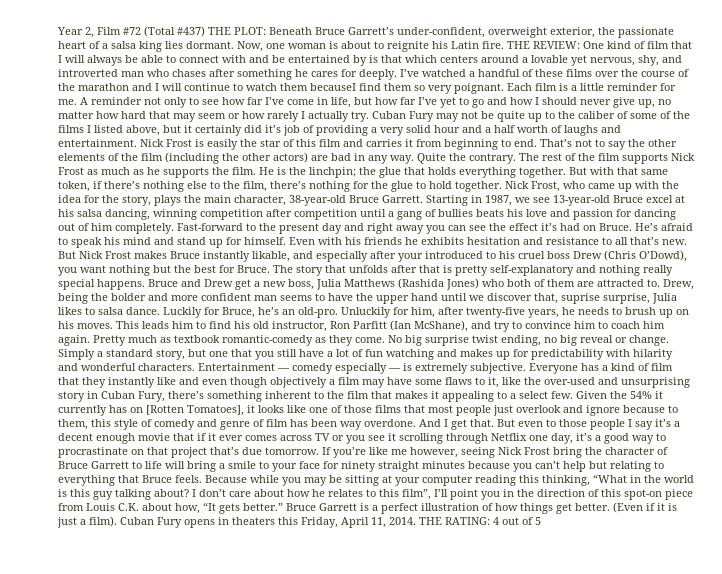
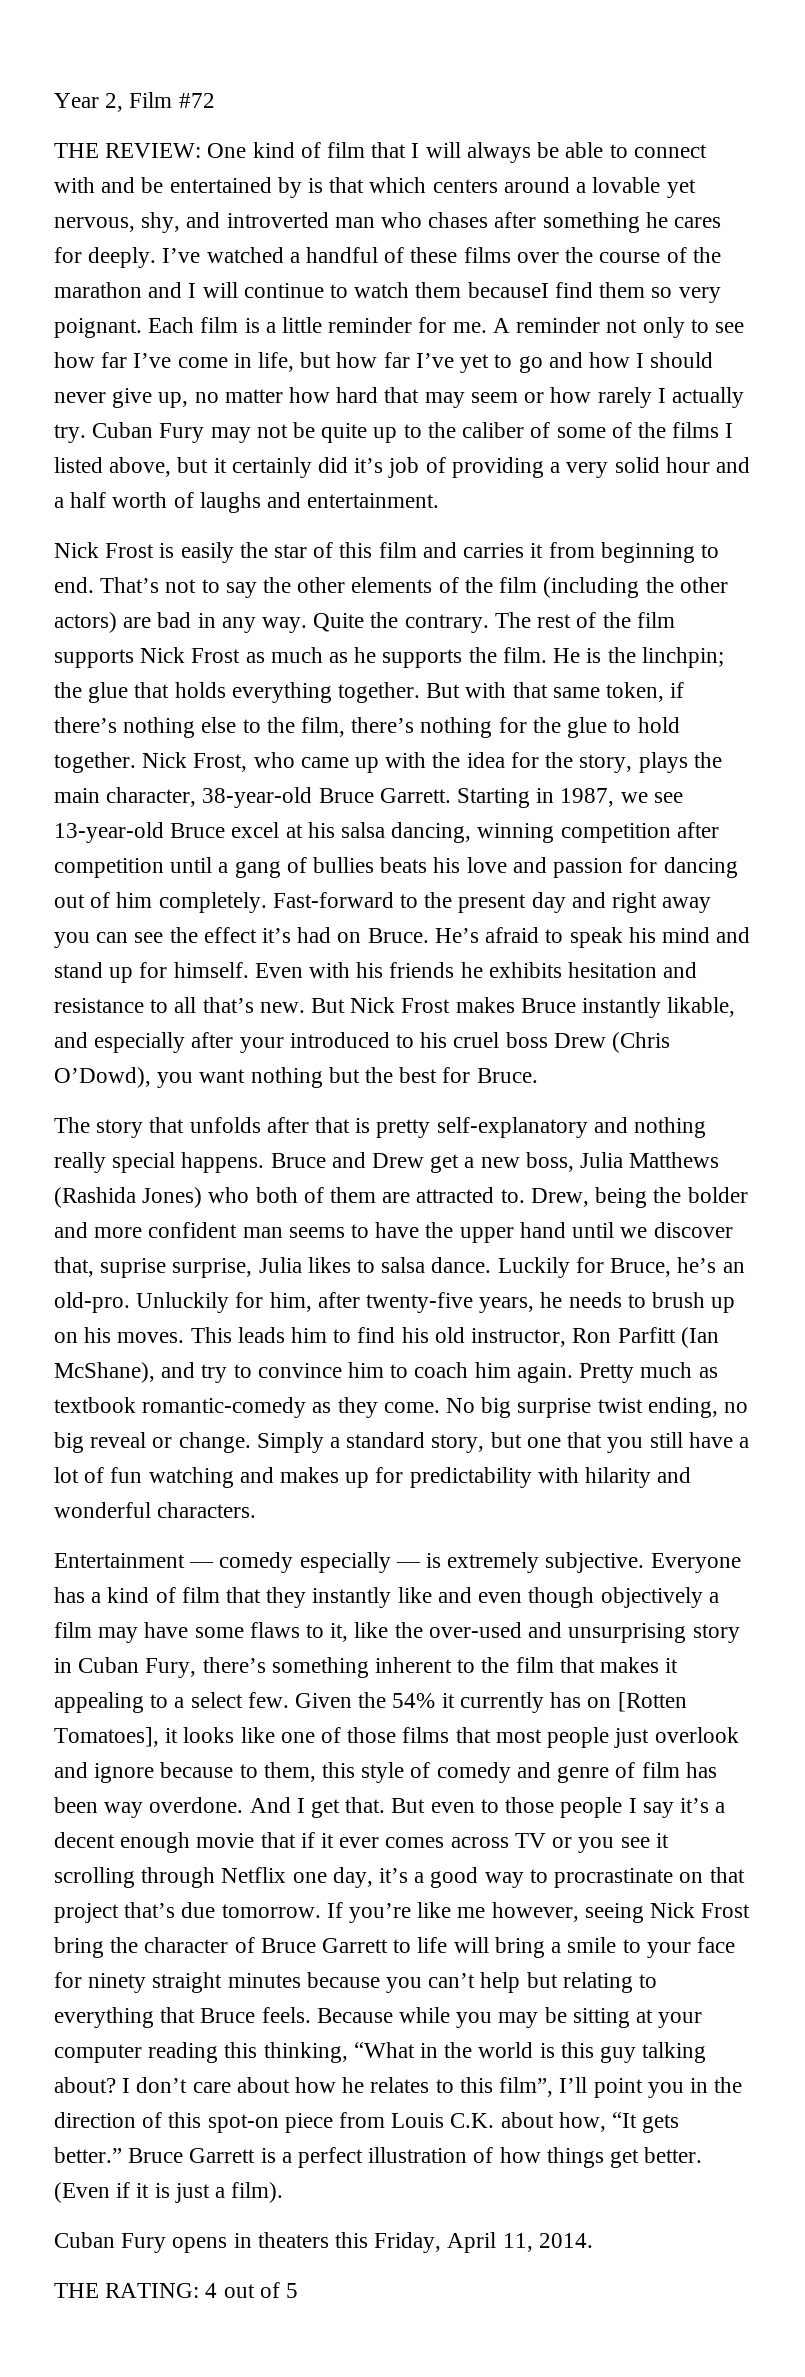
[144,26,674,38] [58,41,504,52] (Total #437) THE PLOT: Beneath Bruce Garrett’s under-confident, overweight exterior, the passionate heart of a salsa king lies dormant. Now, one woman is about to reignite his Latin fire. -> (215, 100) //
(137, 143) none -> (440, 500) //
(270, 269) none -> (538, 1075) //
(195, 367) none -> (257, 1510) //
(117, 521) none -> (284, 2192) //
(416, 521) none -> (593, 2240) //

